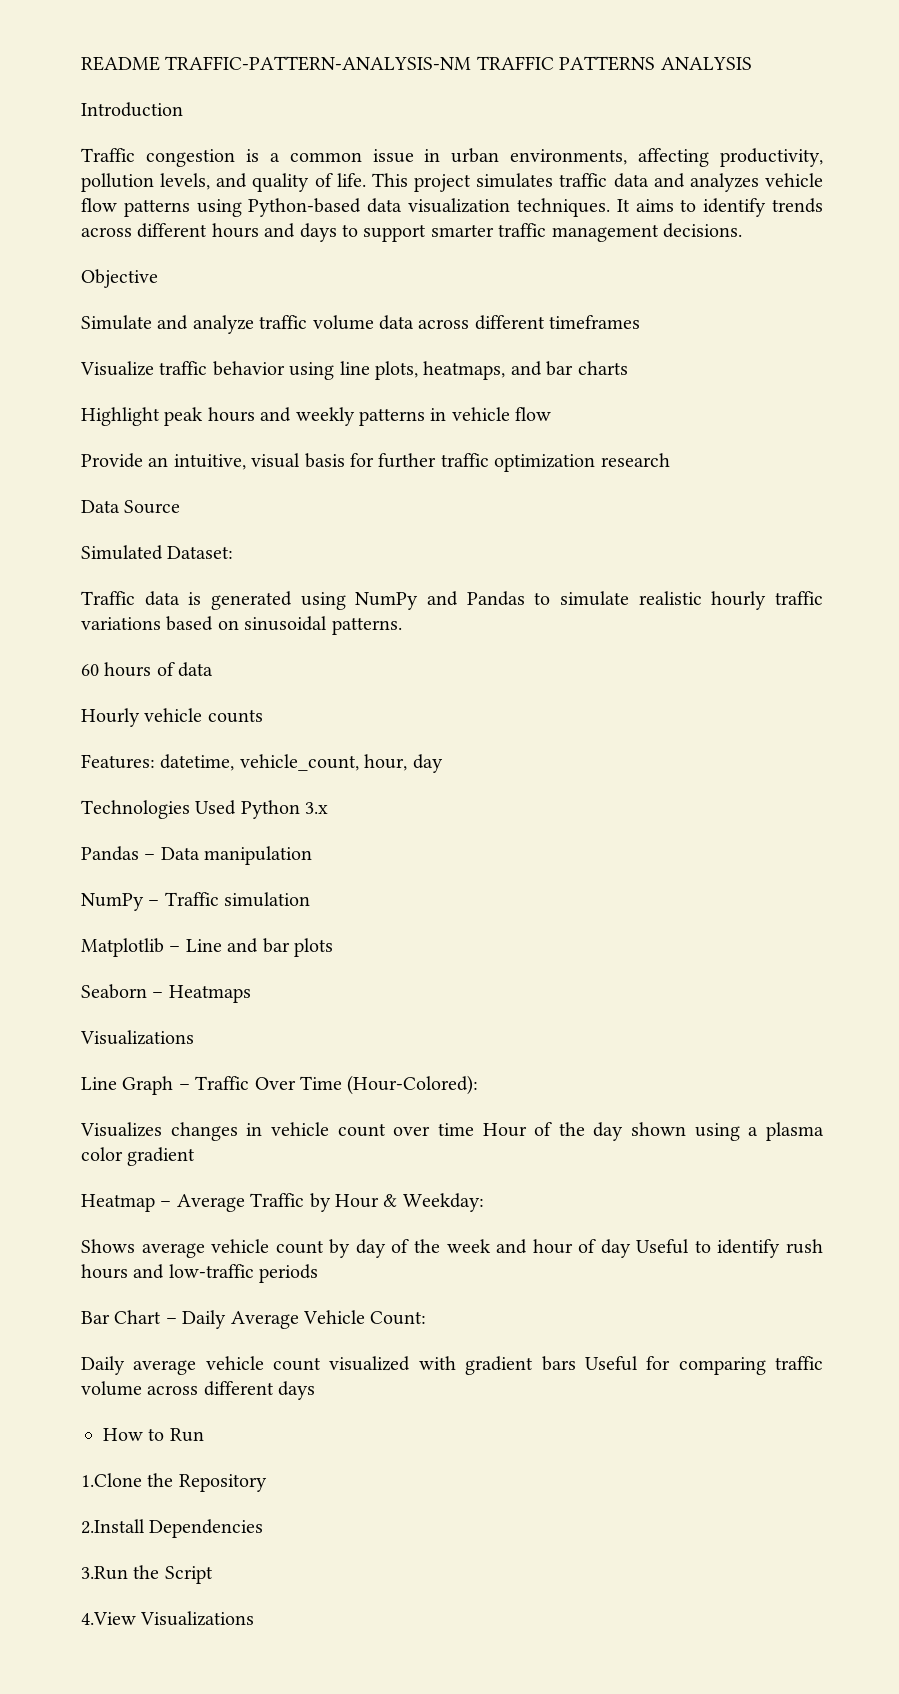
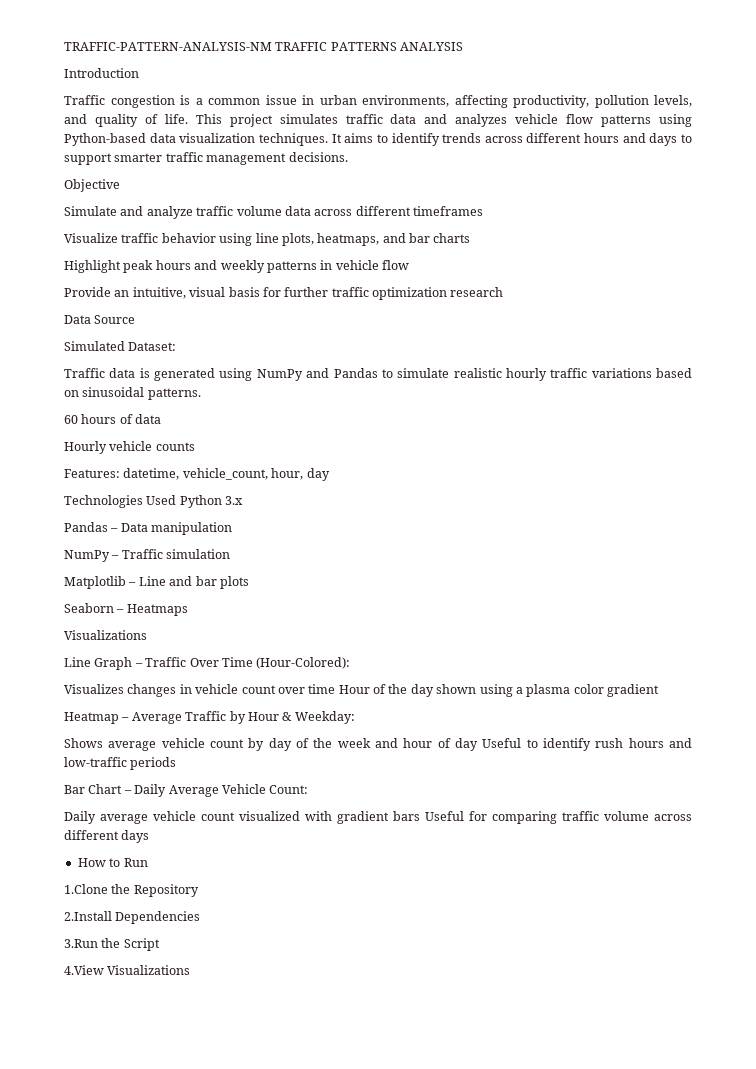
[81,56,160,71] README -> (64, 46) none

